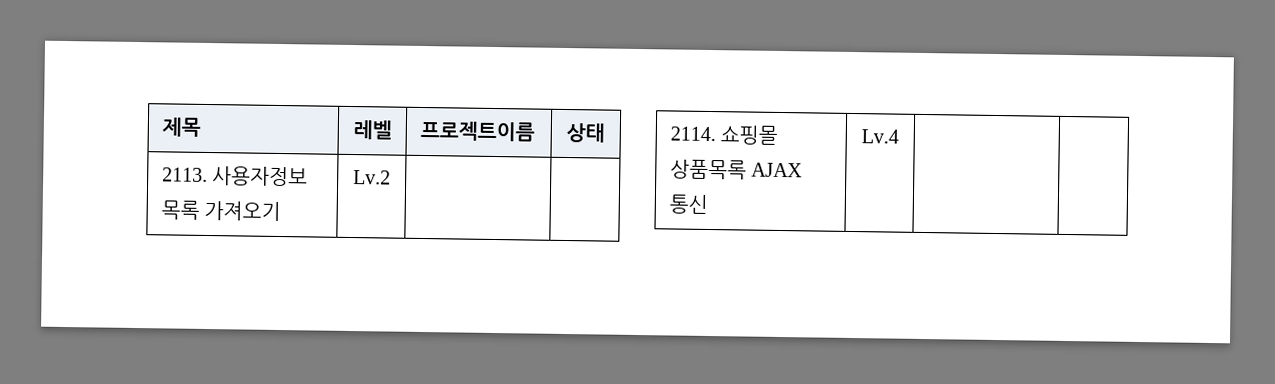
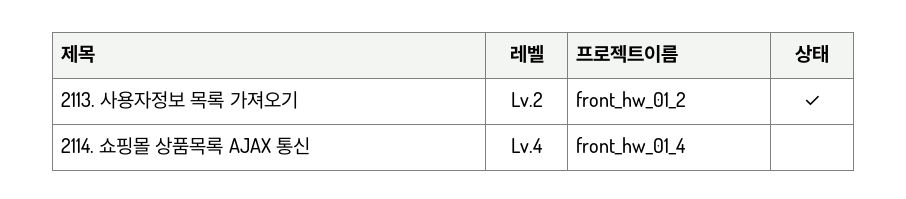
(391, 177) | -> [575,91,686,109] [803,95,821,107] front_hw_01_2 | ✓
(899, 136) none -> [575,137,686,155] front_hw_01_4

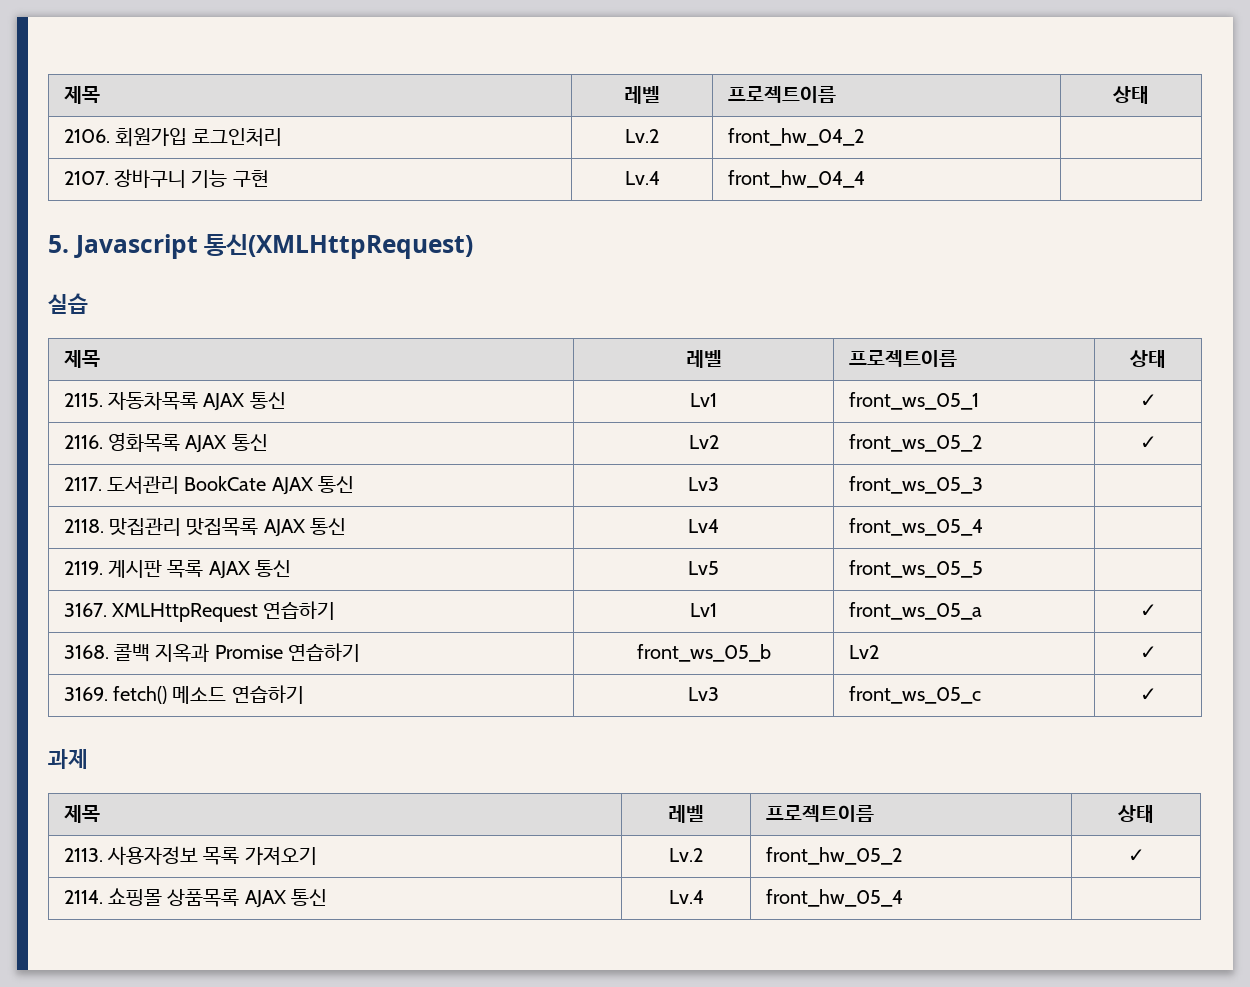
[60,45,95,63] [509,45,544,63] [575,45,678,63] [795,45,829,63] 제목 | 레벨 | 프로젝트이름 | 상태 -> [63,86,100,104] [624,86,660,104] [727,86,836,103] [1112,86,1149,104] [63,128,283,147] [625,129,660,143] [727,128,864,146] [63,169,269,188] [624,171,660,185] [727,170,865,188] [48,234,474,259] [48,293,88,314] [63,350,100,368] [685,350,722,368] [848,350,957,367] [1129,350,1166,368] [63,391,286,411] [690,393,718,407] [848,392,979,410] [1139,394,1157,407] [63,432,268,453] [688,435,719,449] [848,434,982,452] [1139,436,1157,449] [63,476,355,495] [688,477,720,491] [848,476,983,494] [63,518,347,537] [688,519,720,533] [848,518,983,536] [63,560,292,579] [688,561,720,575] [848,560,983,578] [63,601,336,622] [690,603,718,617] [848,602,982,620] [1139,604,1157,617] [63,643,361,662] [636,644,771,662] [848,645,879,659] [1139,646,1157,659] [63,685,304,704] [688,687,720,701] [848,686,981,704] [1139,688,1157,701] [48,749,88,769] [63,805,100,823] [668,805,704,823] [765,805,874,822] [1117,805,1154,823] 제목 | 레벨 | 프로젝트이름 | 상태 // 2106. 회원가입 로그인처리 | Lv.2 | front_hw_04_2 | // 2107. 장바구니 기능 구현 | Lv.4 | front_hw_04_4 | // 5. Javascript 통신(XMLHttpRequest) // 실습 // 제목 | 레벨 | 프로젝트이름 | 상태 // 2115. 자동차목록 AJAX 통신 | Lv1 | front_ws_05_1 | ✓ // 2116. 영화목록 AJAX 통신 | Lv2 | front_ws_05_2 | ✓ // 2117. 도서관리 BookCate AJAX 통신 | Lv3 | front_ws_05_3 | // 2118. 맛집관리 맛집목록 AJAX 통신 | Lv4 | front_ws_05_4 | // 2119. 게시판 목록 AJAX 통신 | Lv5 | front_ws_05_5 | // 3167. XMLHttpRequest 연습하기 | Lv1 | front_ws_05_a | ✓ // 3168. 콜백 지옥과 Promise 연습하기 | front_ws_05_b | Lv2 | ✓ // 3169. fetch() 메소드 연습하기 | Lv3 | front_ws_05_c | ✓ // 과제 // 제목 | 레벨 | 프로젝트이름 | 상태
[575,91,686,109] front_hw_01_2 -> [765,847,902,865] front_hw_05_2
[575,137,686,155] front_hw_01_4 -> [765,889,903,907] front_hw_05_4

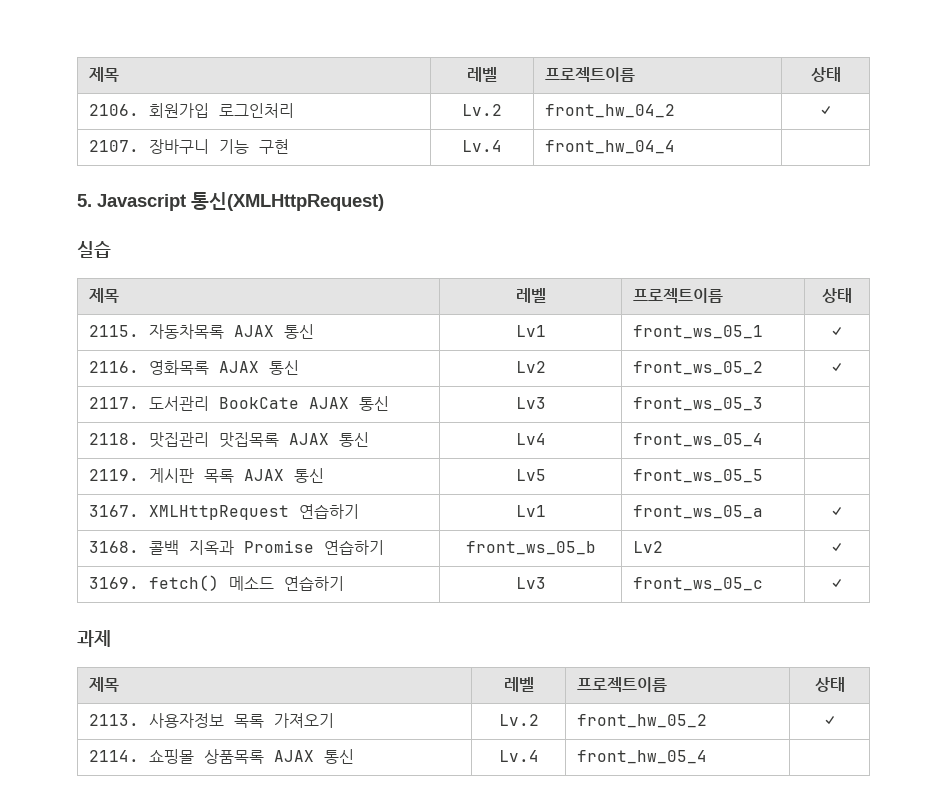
(864, 137) none -> [820,106,831,116] ✓

